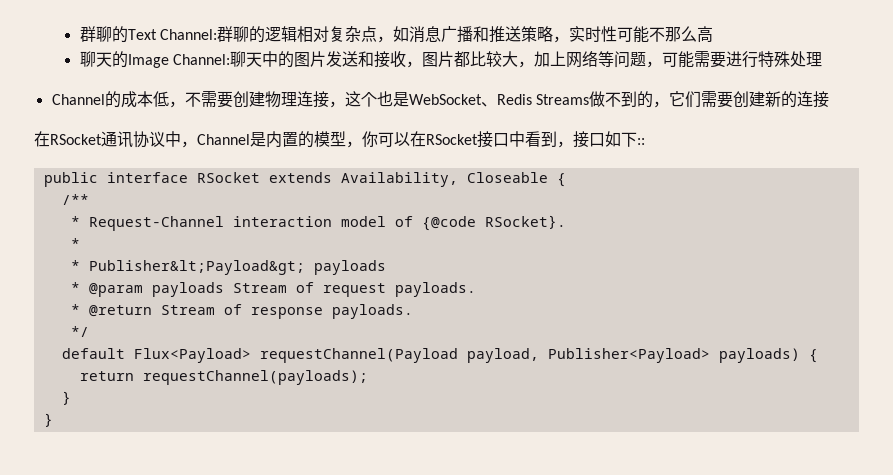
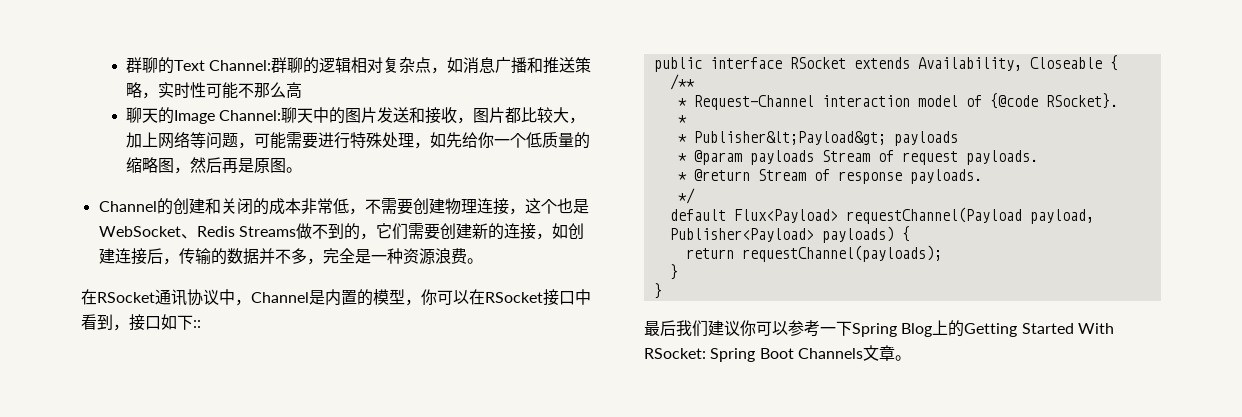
[51,91,153,108] // Channel的成本 -> [414,132,591,149] [126,157,303,174] [98,198,333,215] ，如先给你一个低质量的缩略图，然后再是原图。 // Channel的创建和关闭的成本非常
(829, 99) none -> [535,223,584,240] [98,248,483,265] ，如创建连接后，传输的数据并不多，完全是一种资源浪费。
(53, 420) none -> [644,320,1114,337] [644,345,911,362] // 最后我们建议你可以参考一下Spring Blog上的Getting Started With RSocket: Spring Boot Channels文章。

